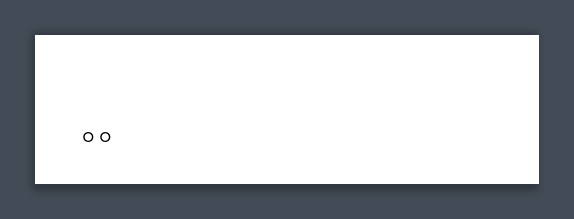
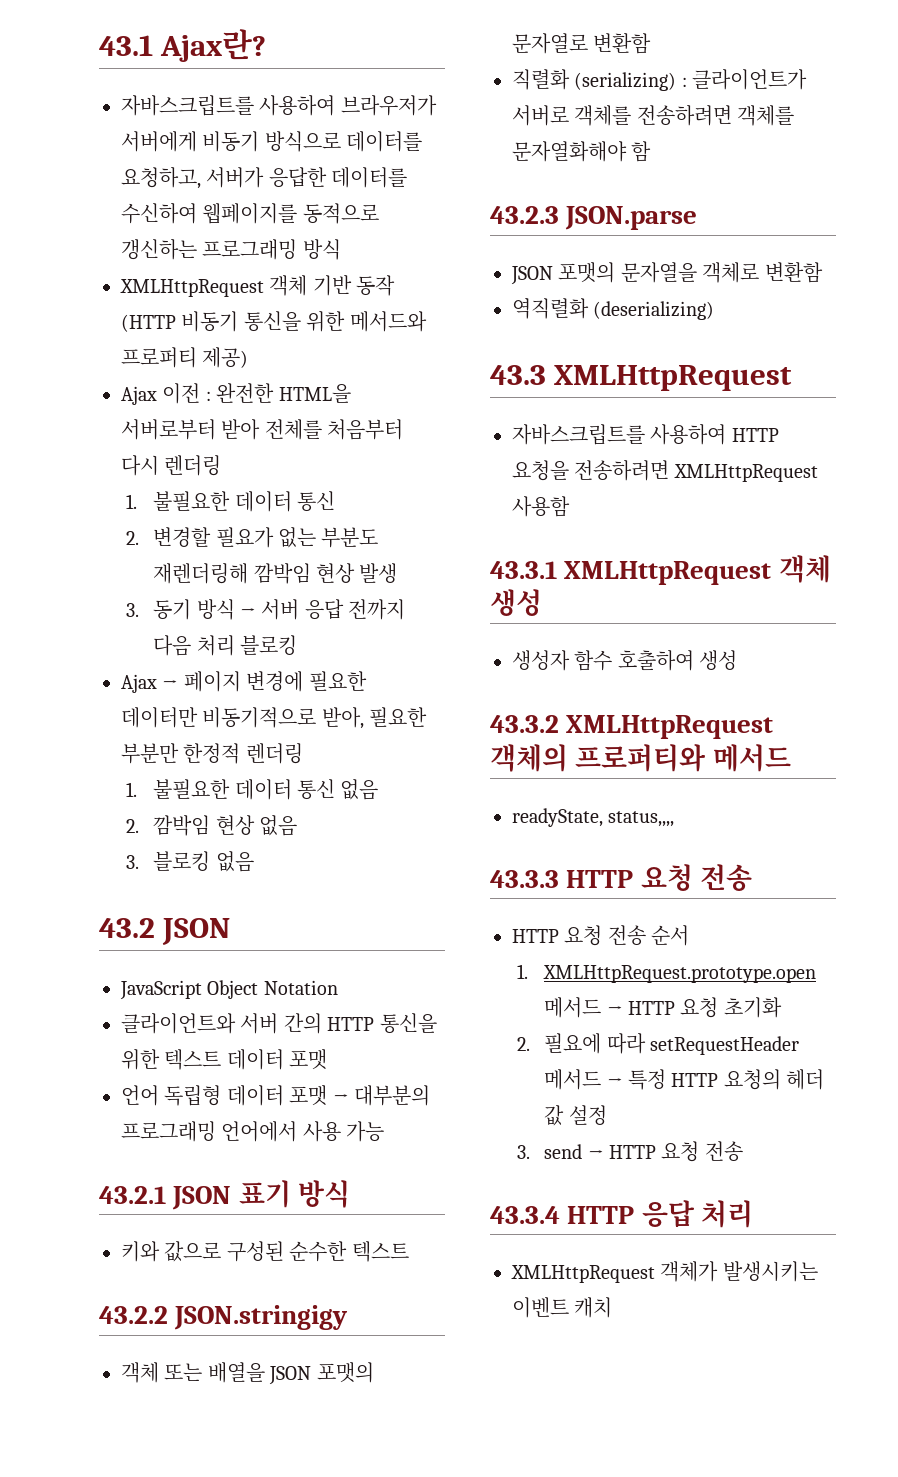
[80,132,114,144] ㅇㅇ -> [99,29,267,62] [121,95,437,116] [121,131,423,152] [121,167,408,189] [121,203,379,224] [121,239,341,260] [120,275,396,297] [121,311,427,332] [121,347,249,368] [121,383,351,405] [121,419,404,440] [121,455,222,476] [126,491,335,512] [126,527,379,548] [153,563,398,584] [126,599,406,620] [153,635,297,656] [121,671,367,693] [121,707,428,729] [121,743,303,764] [126,779,379,800] [126,815,297,836] [126,851,254,872] [99,918,231,945] [120,980,338,1000] [121,1013,437,1034] [121,1049,328,1070] [121,1085,430,1106] [121,1121,385,1142] [99,1180,350,1210] [121,1241,409,1262] [99,1305,349,1330] [121,1362,374,1385] [512,33,652,54] [512,69,808,91] [512,105,795,126] [512,141,652,162] [490,206,698,230] [511,262,823,285] [512,298,715,320] [490,365,793,391] [512,424,779,445] [512,460,818,482] [512,496,570,517] [490,555,831,585] [490,589,542,616] [512,650,738,671] [490,715,774,739] [490,744,791,772] [512,808,675,827] [490,864,752,891] [512,925,690,946] [517,964,817,983] [544,997,782,1018] [517,1033,799,1055] [544,1069,825,1090] [544,1105,607,1126] [517,1141,743,1162] [490,1200,753,1228] [511,1261,818,1283] [512,1297,613,1318] 43.1 Ajax란? // 자바스크립트를 사용하여 브라우저가 서버에게 비동기 방식으로 데이터를 요청하고, 서버가 응답한 데이터를 수신하여 웹페이지를 동적으로 갱신하는 프로그래밍 방식 // XMLHttpRequest 객체 기반 동작 (HTTP 비동기 통신을 위한 메서드와 프로퍼티 제공) // Ajax 이전 : 완전한 HTML을 서버로부터 받아 전체를 처음부터 다시 렌더링 // 1. 불필요한 데이터 통신 // 2. 변경할 필요가 없는 부분도 재렌더링해 깜박임 현상 발생 // 3. 동기 방식 → 서버 응답 전까지 다음 처리 블로킹 // Ajax → 페이지 변경에 필요한 데이터만 비동기적으로 받아, 필요한 부분만 한정적 렌더링 // 1. 불필요한 데이터 통신 없음 // 2. 깜박임 현상 없음 // 3. 블로킹 없음 // 43.2 JSON // JavaScript Object Notation // 클라이언트와 서버 간의 HTTP 통신을 위한 텍스트 데이터 포맷 // 언어 독립형 데이터 포맷 → 대부분의 프로그래밍 언어에서 사용 가능 // 43.2.1 JSON 표기 방식 // 키와 값으로 구성된 순수한 텍스트 // 43.2.2 JSON.stringigy // 객체 또는 배열을 JSON 포맷의 문자열로 변환함 // 직렬화 (serializing) : 클라이언트가 서버로 객체를 전송하려면 객체를 문자열화해야 함 // 43.2.3 JSON.parse // JSON 포맷의 문자열을 객체로 변환함 // 역직렬화 (deserializing) // 43.3 XMLHttpRequest // 자바스크립트를 사용하여 HTTP 요청을 전송하려면 XMLHttpRequest 사용함 // 43.3.1 XMLHttpRequest 객체 생성 // 생성자 함수 호출하여 생성 // 43.3.2 XMLHttpRequest 객체의 프로퍼티와 메서드 // readyState, status,,,, // 43.3.3 HTTP 요청 전송 // HTTP 요청 전송 순서 // 1. XMLHttpRequest.prototype.open 메서드 → HTTP 요청 초기화 // 2. 필요에 따라 setRequestHeader 메서드 → 특정 HTTP 요청의 헤더 값 설정 // 3. send → HTTP 요청 전송 // 43.3.4 HTTP 응답 처리 // XMLHttpRequest 객체가 발생시키는 이벤트 캐치

